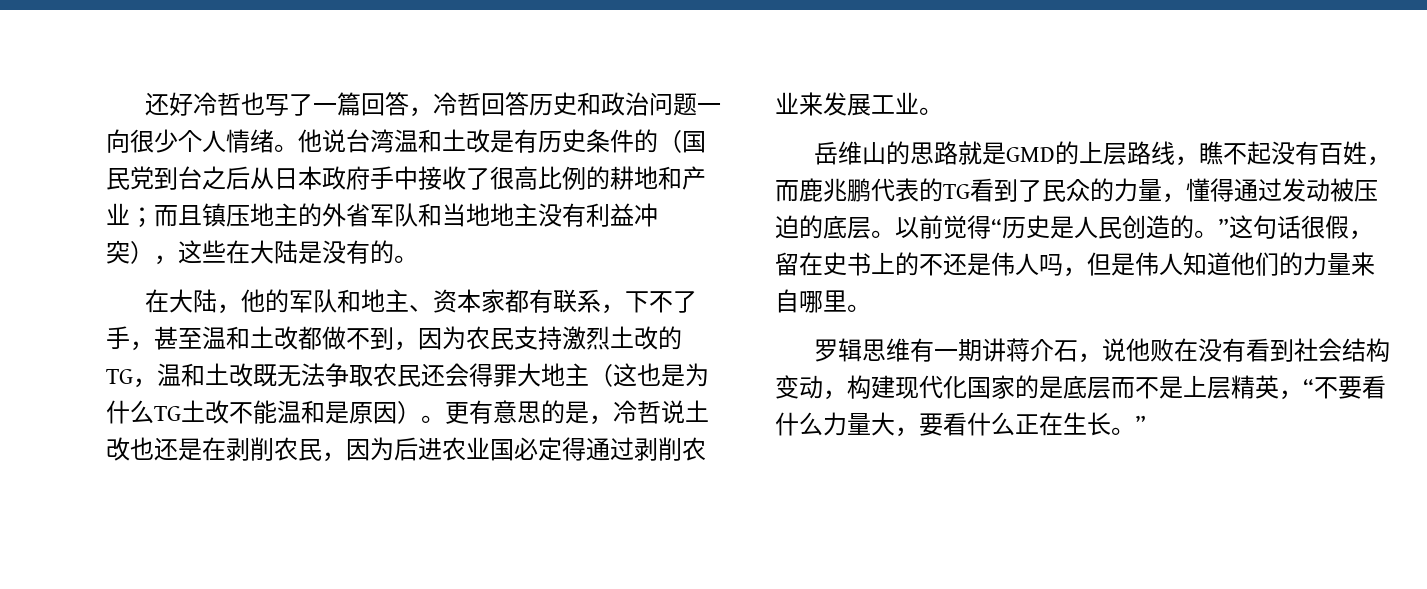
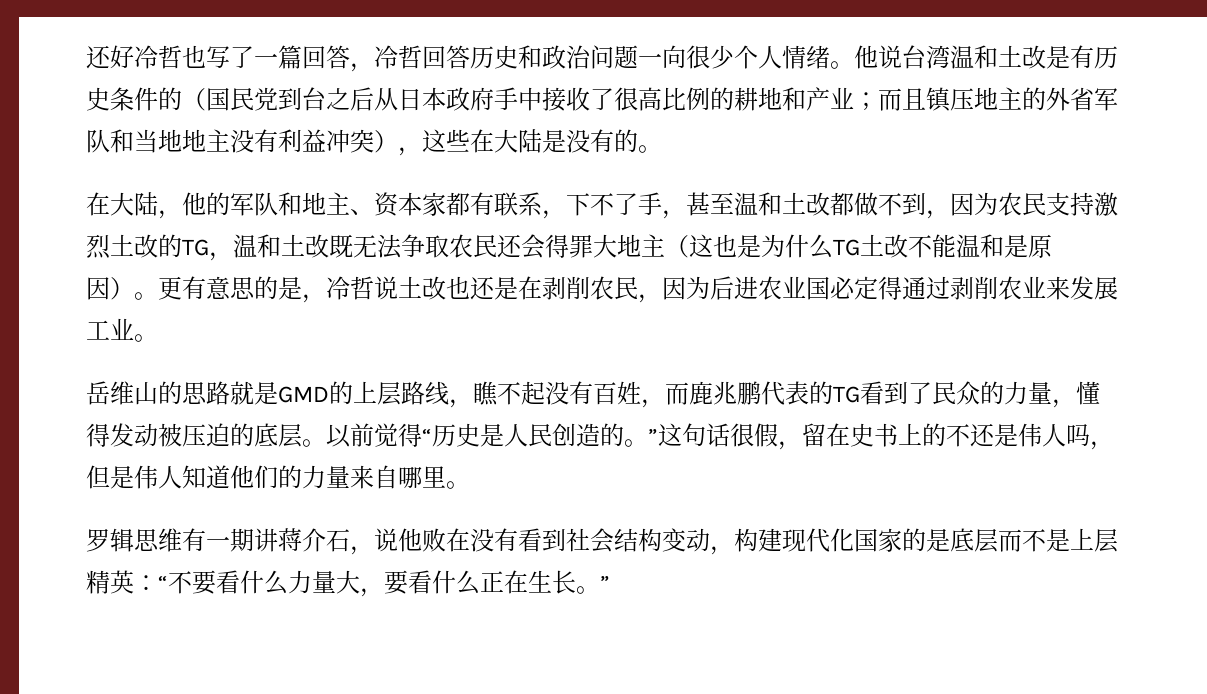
[1234,178,1282,202] 通过 -> (110, 435) none
[1279,390,1303,400] ， -> [134,575,158,591] ：

